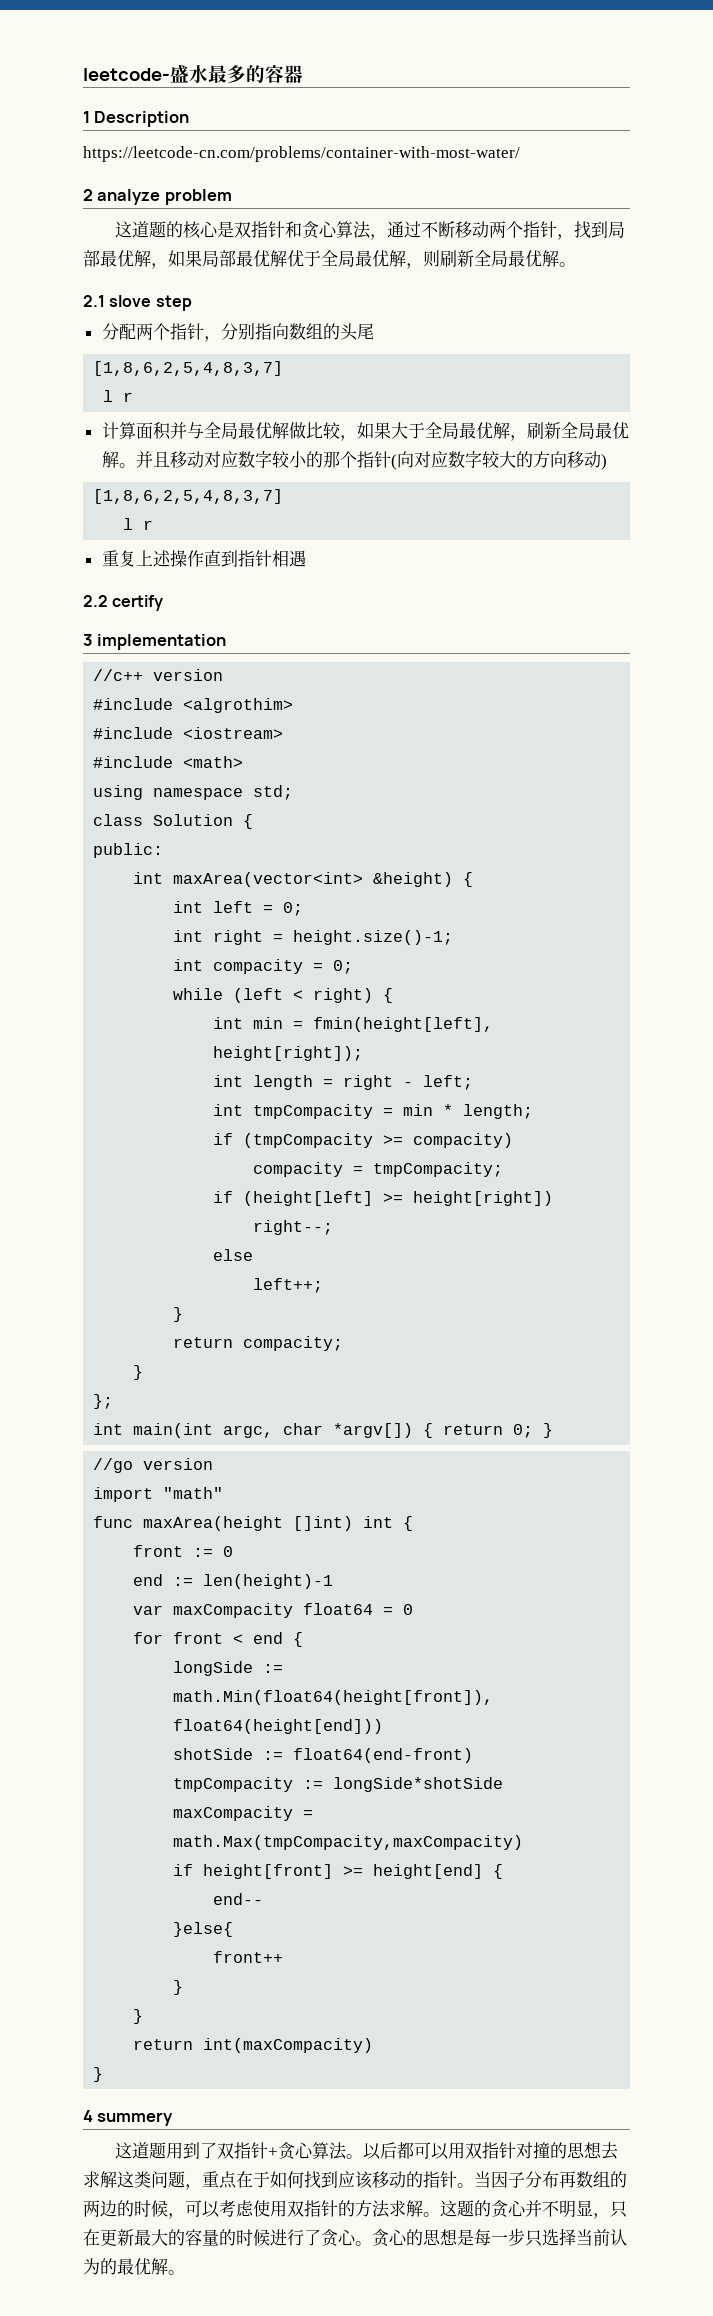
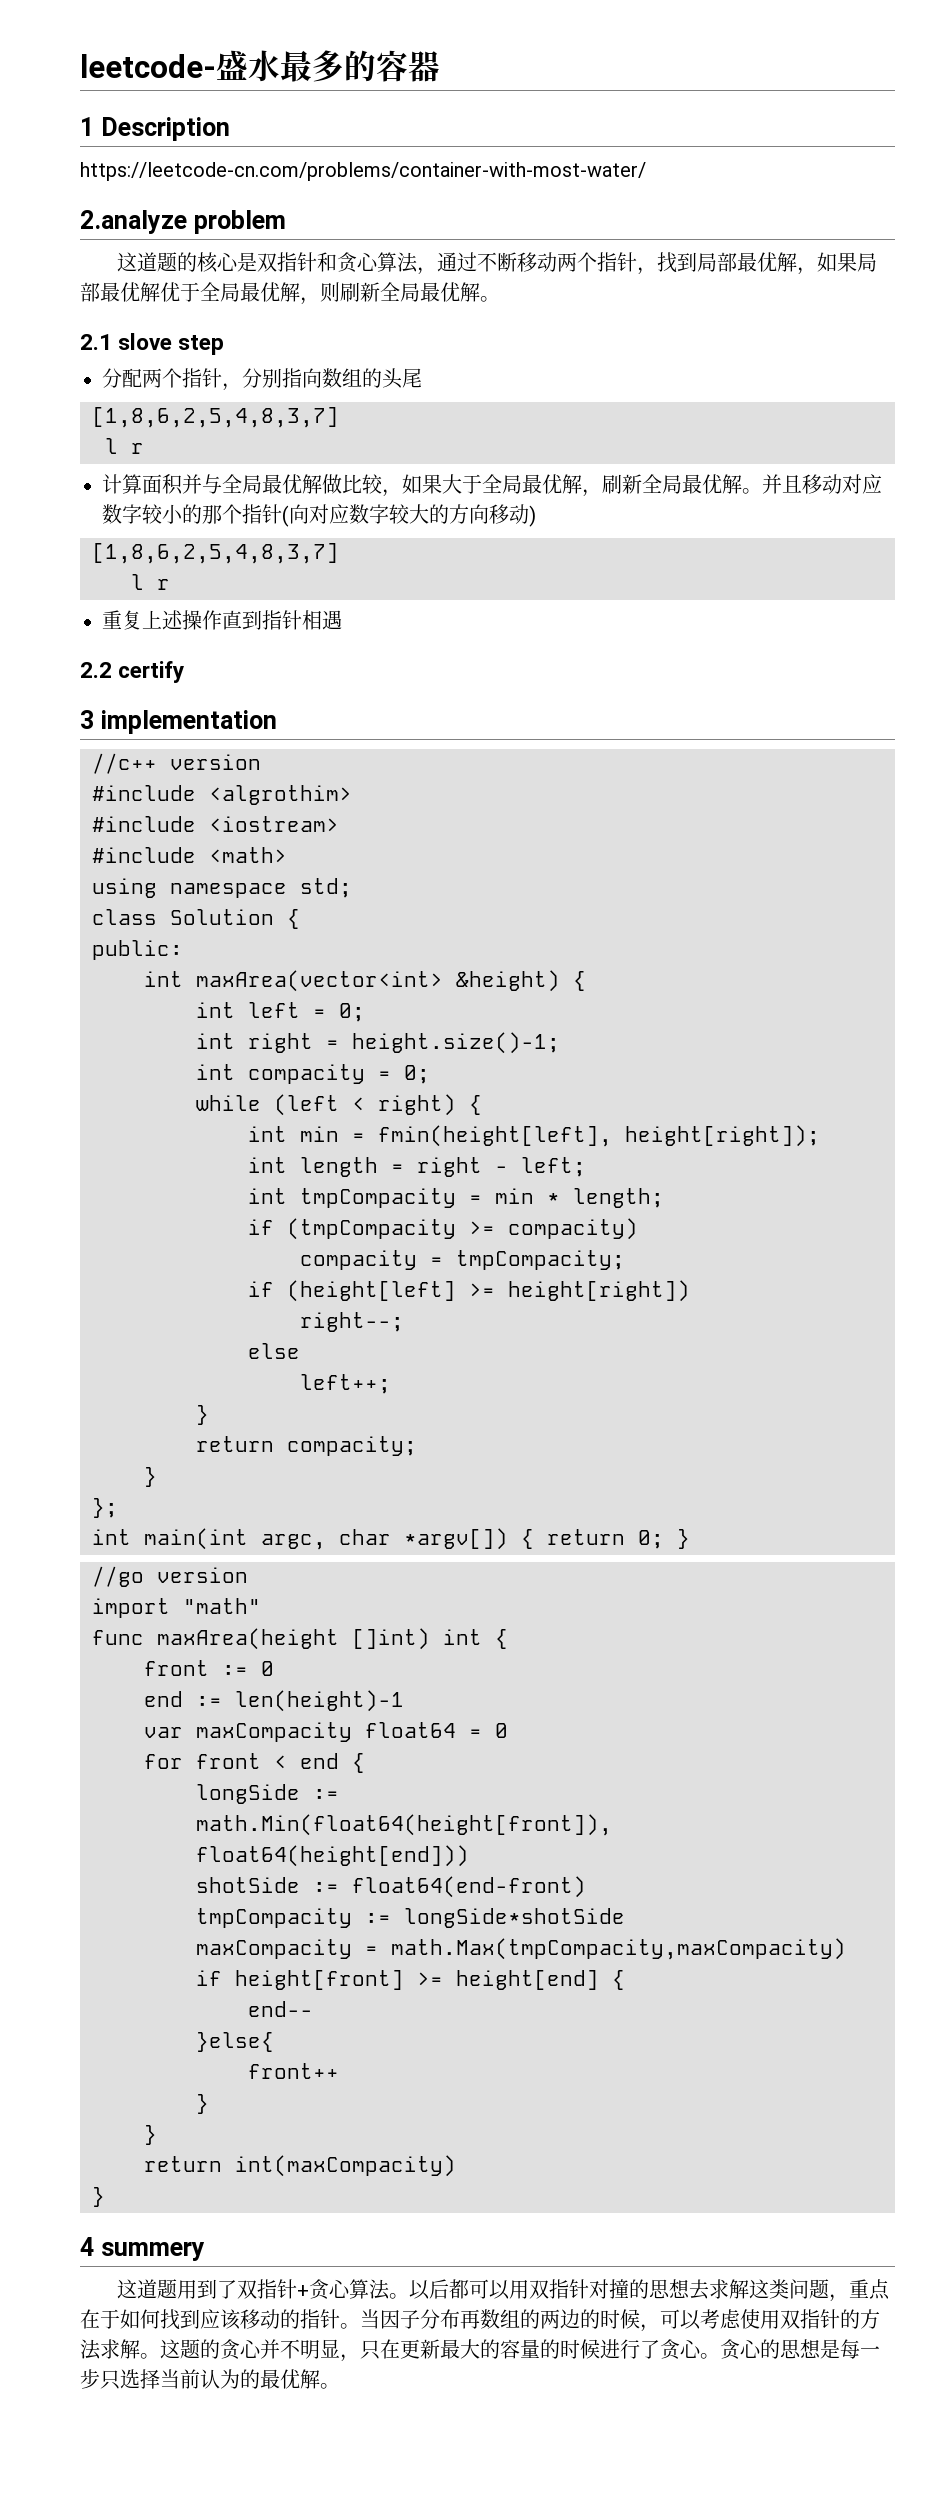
[83,189,161,205] 2 analyze -> [80,210,187,234] 2.analyze

